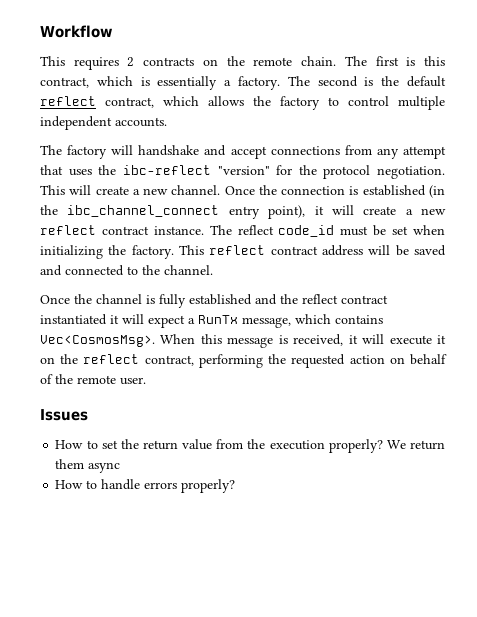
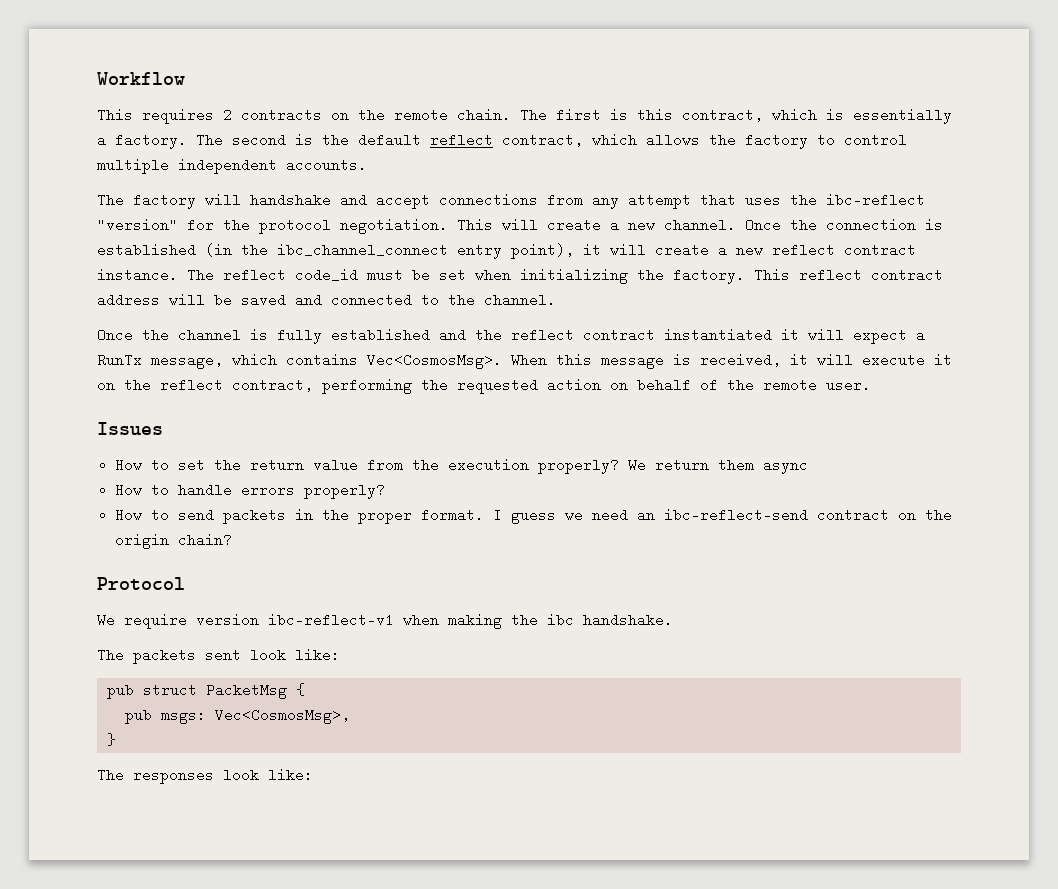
(236, 486) none -> [115,508,953,524] [115,533,233,549] [97,577,185,590] [97,613,673,629] [97,648,340,664] [106,683,305,699] [124,708,350,724] [106,733,116,746] [97,768,313,784] // How to send packets in the proper format. I guess we need an ibc-reflect-send contract on the origin chain? // Protocol // We require version ibc-reflect-v1 when making the ibc handshake. // The packets sent look like: // pub struct PacketMsg { // pub msgs: Vec<CosmosMsg>, // } // The responses look like:

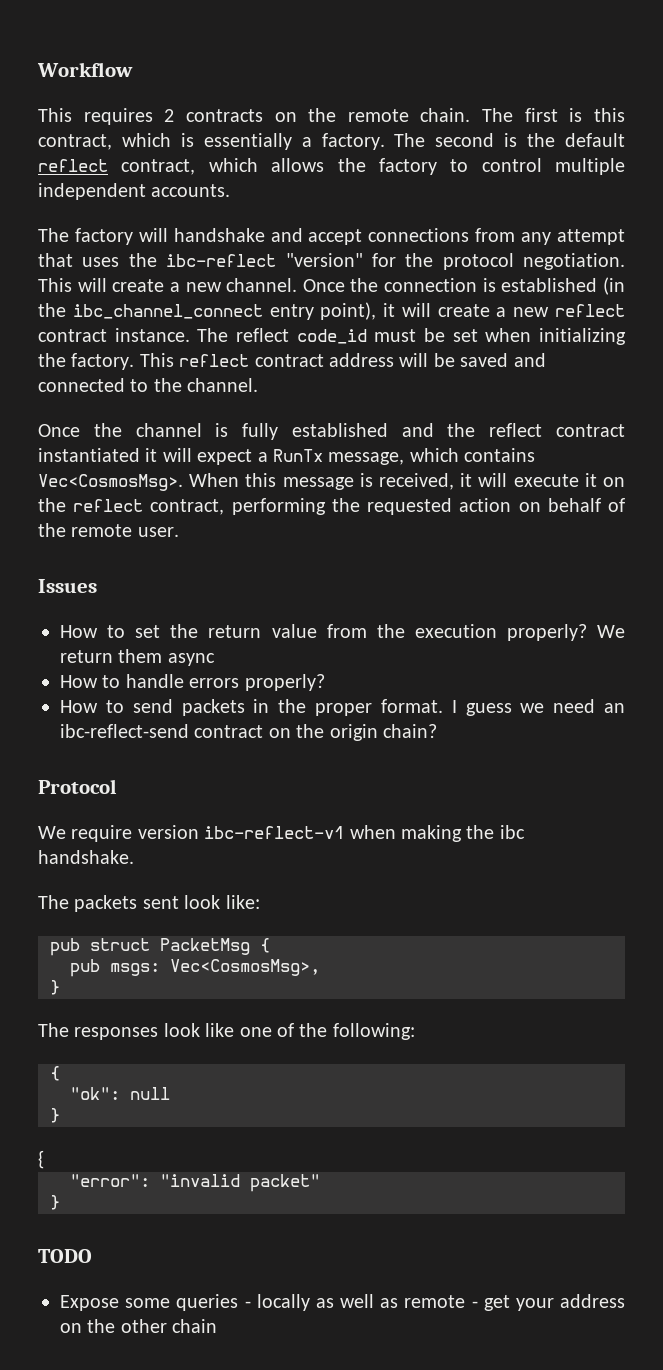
[268,768,313,782] like: -> [205,1023,415,1040] [50,1066,60,1081] [70,1087,170,1100] [50,1108,60,1123] [38,1150,44,1169] [70,1174,320,1192] [50,1195,60,1210] [38,1249,92,1263] [60,1294,626,1311] [60,1319,218,1333] like one of the following: // { // "ok": null // } // { // "error": "invalid packet" // } // TODO // Expose some queries - locally as well as remote - get your address on the other chain

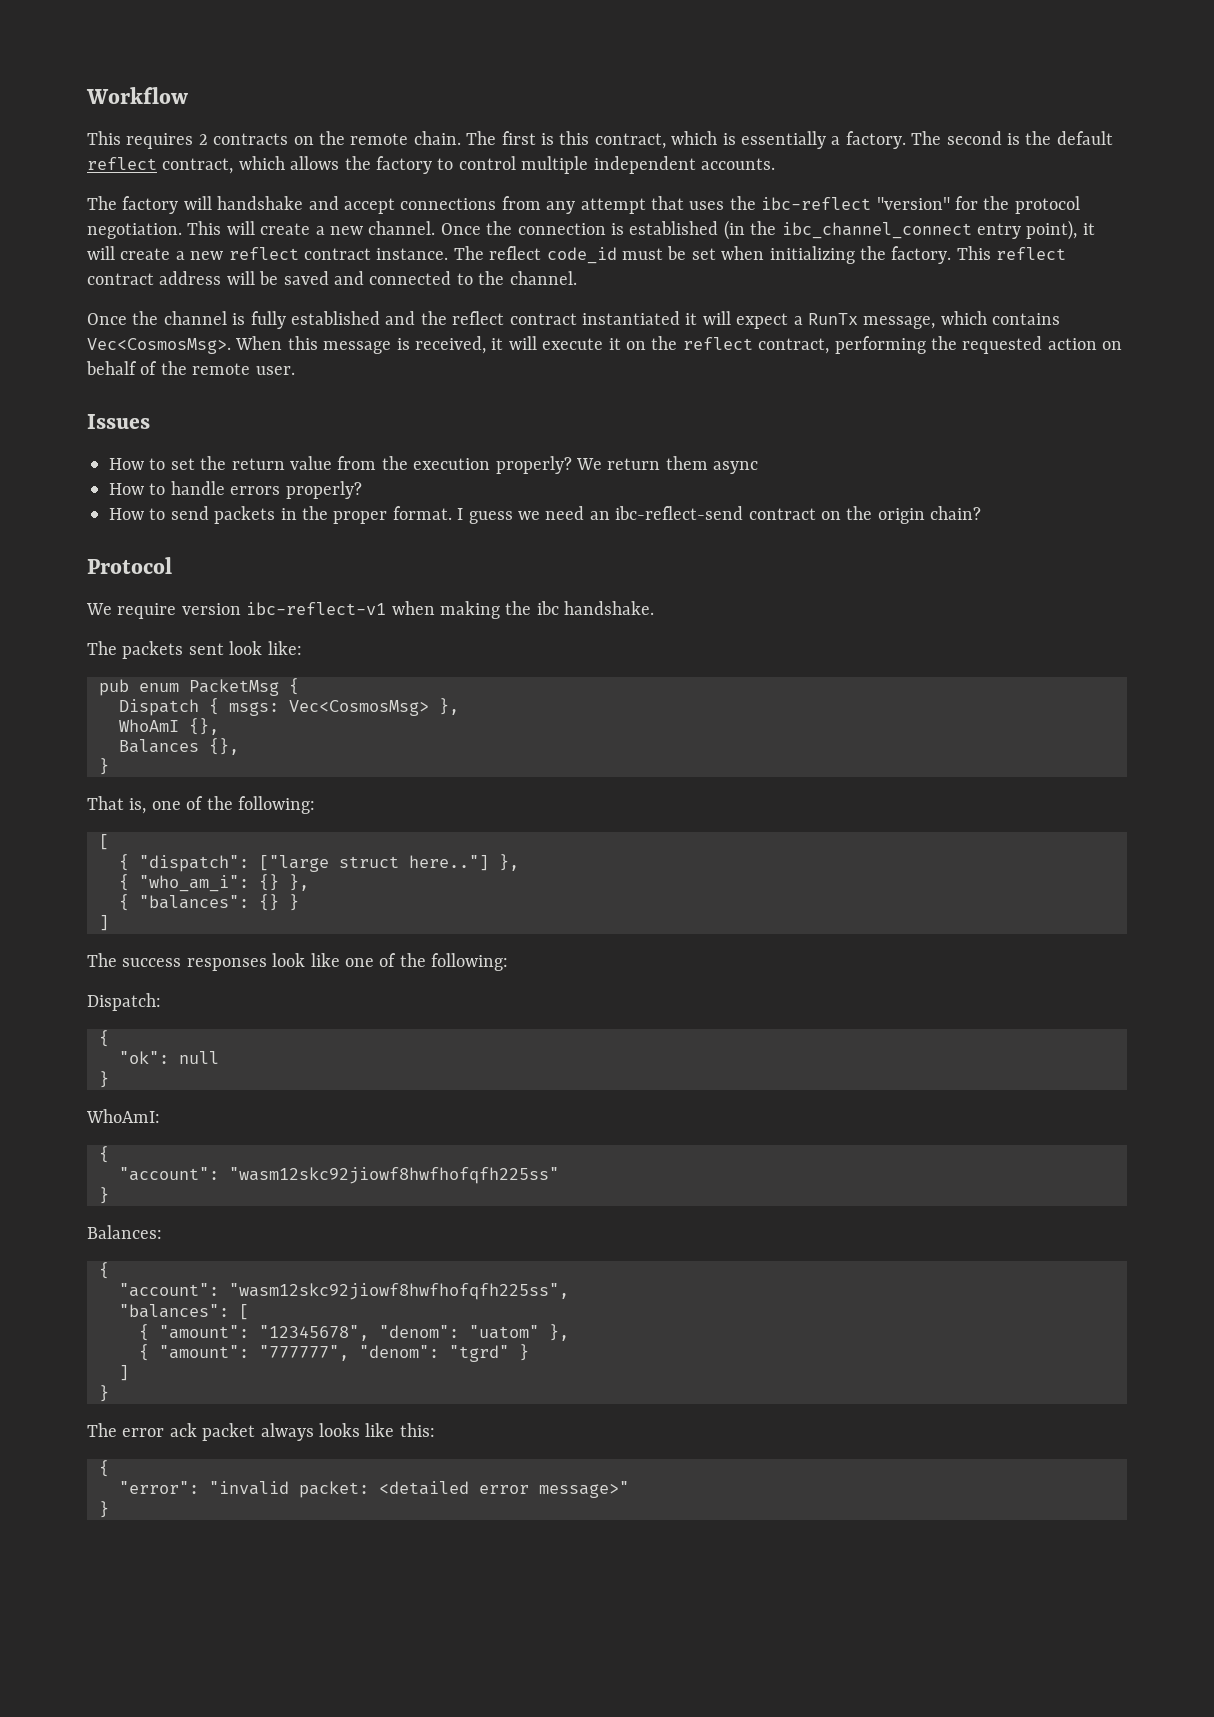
[90,938,150,951] struct -> [139,683,179,692] enum
[70,959,320,977] [50,980,60,995] [38,1023,69,1037] pub msgs: Vec<CosmosMsg>, // } // The -> [119,698,459,716] [119,718,219,735] [119,738,239,755] [99,758,109,775] [87,796,315,814] [99,834,109,850] [119,854,519,872] [119,874,309,892] [119,894,299,911] [99,915,109,931] [87,953,182,967] Dispatch { msgs: Vec<CosmosMsg> }, // WhoAmI {}, // Balances {}, // } // That is, one of the following: // [ // { "dispatch": ["large struct here.."] }, // { "who_am_i": {} }, // { "balances": {} } // ] // The success
(415, 1031) none -> [87,993,161,1011] // Dispatch:
[38,1150,44,1169] [70,1174,320,1192] [50,1195,60,1210] [38,1249,92,1263] [60,1294,626,1311] [60,1319,218,1333] { // "error": "invalid packet" // } // TODO // Expose some queries - locally as well as remote - get your address on the other chain -> [86,1109,160,1123] [99,1146,109,1163] [119,1167,559,1184] [99,1187,109,1204] [87,1225,162,1239] [99,1262,109,1279] [119,1283,569,1300] [119,1304,249,1320] [139,1324,569,1341] [139,1344,529,1362] [119,1365,129,1381] [99,1385,109,1402] [87,1423,435,1441] [99,1460,109,1477] [119,1481,629,1498] [99,1501,109,1518] WhoAmI: // { // "account": "wasm12skc92jiowf8hwfhofqfh225ss" // } // Balances: // { // "account": "wasm12skc92jiowf8hwfhofqfh225ss", // "balances": [ // { "amount": "12345678", "denom": "uatom" }, // { "amount": "777777", "denom": "tgrd" } // ] // } // The error ack packet always looks like this: // { // "error": "invalid packet: <detailed error message>" // }

